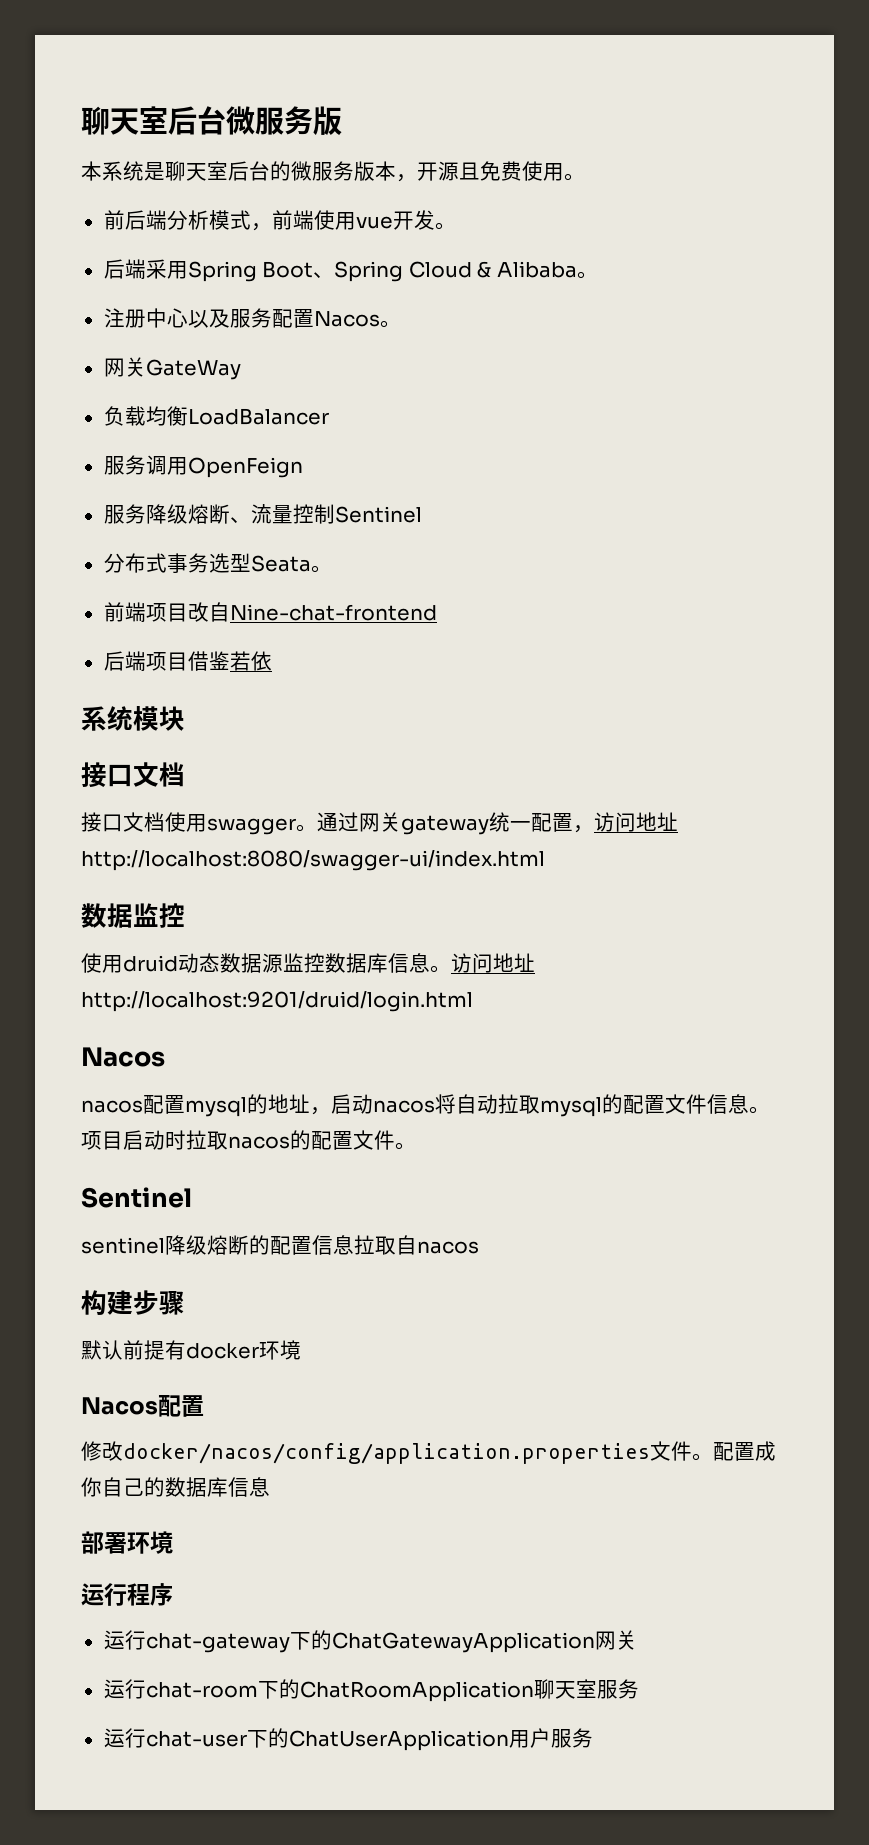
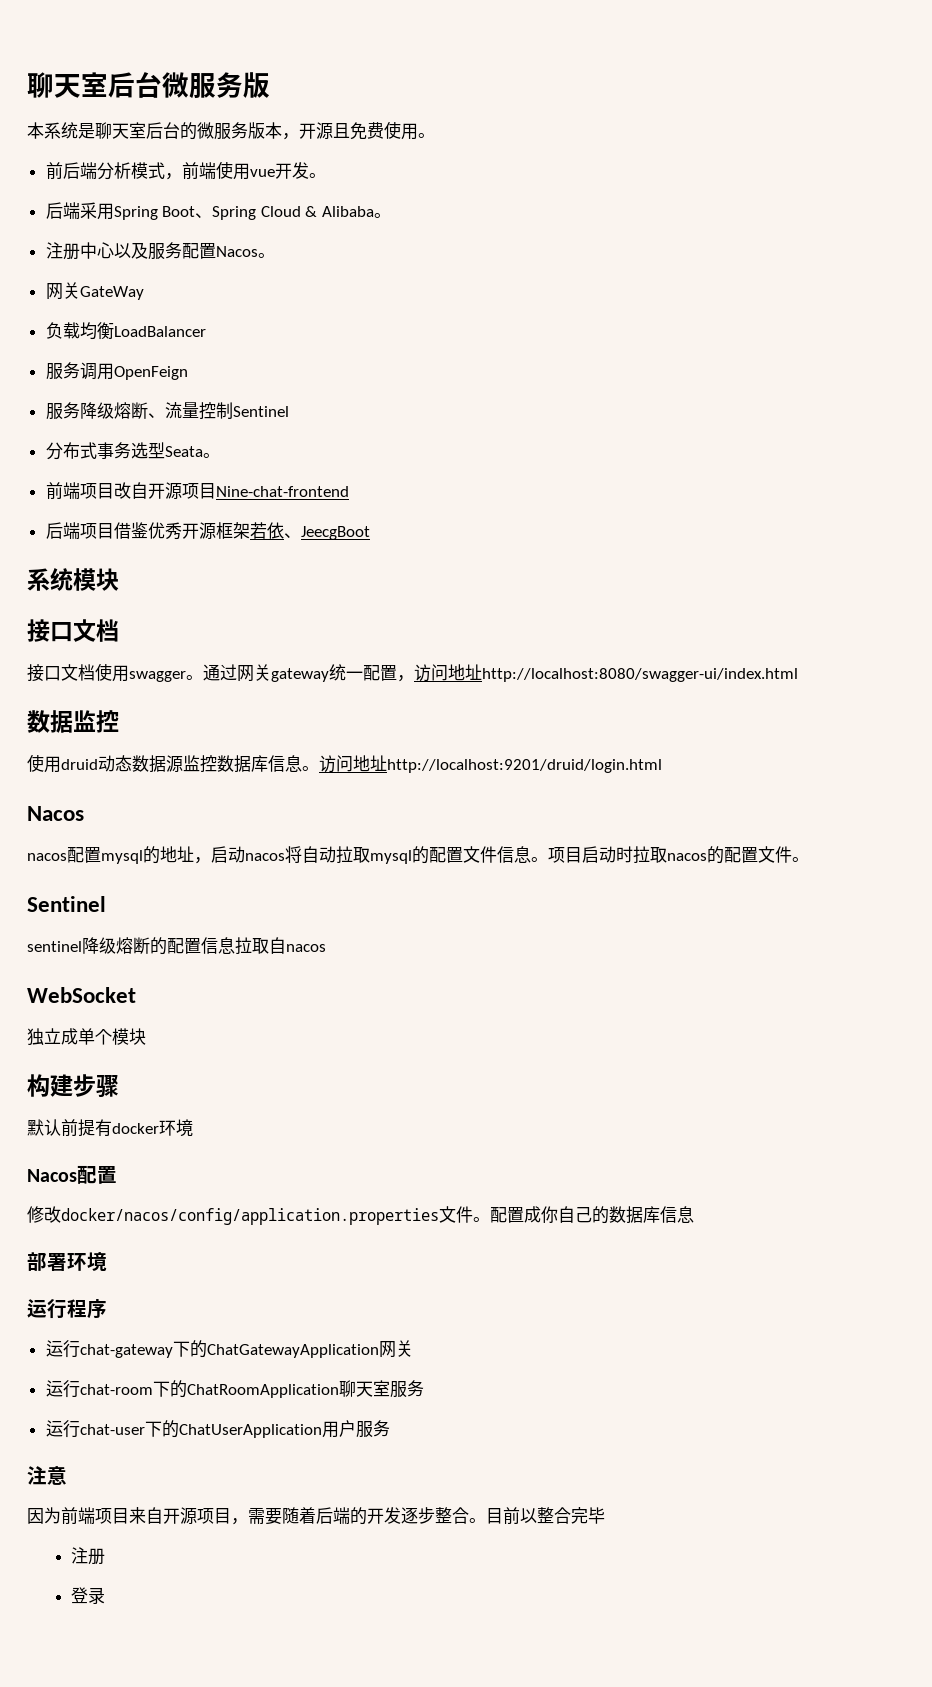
(230, 612) none -> [147,482,216,500] 开源项目
(230, 660) none -> [147,522,250,540] 优秀开源框架
(272, 661) none -> [283,526,370,540] 、JeecgBoot
(479, 1247) none -> [27,987,136,1003] [27,1028,146,1046] // WebSocket // 独立成单个模块
(593, 1738) none -> [27,1466,67,1485] [27,1507,605,1525] [71,1547,106,1565] [71,1587,106,1604] // 注意 // 因为前端项目来自开源项目，需要随着后端的开发逐步整合。目前以整合完毕 // 注册 // 登录

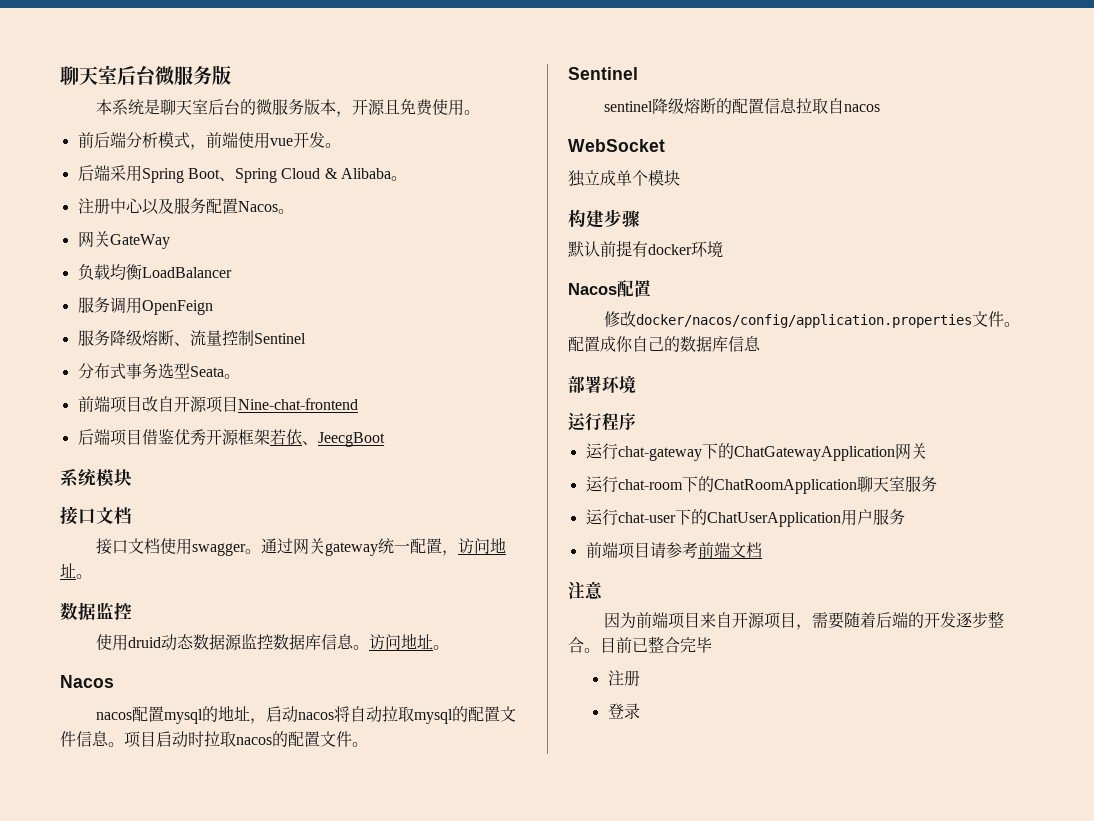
[482,668,798,682] http://localhost:8080/swagger-ui/index.html -> [76,574,92,579] 。
[387,759,662,773] http://localhost:9201/druid/login.html -> [433,645,450,650] 。
(390, 1428) none -> [585,542,762,559] // 前端项目请参考前端文档
[520,1508,537,1523] 以 -> [632,637,648,652] 已

